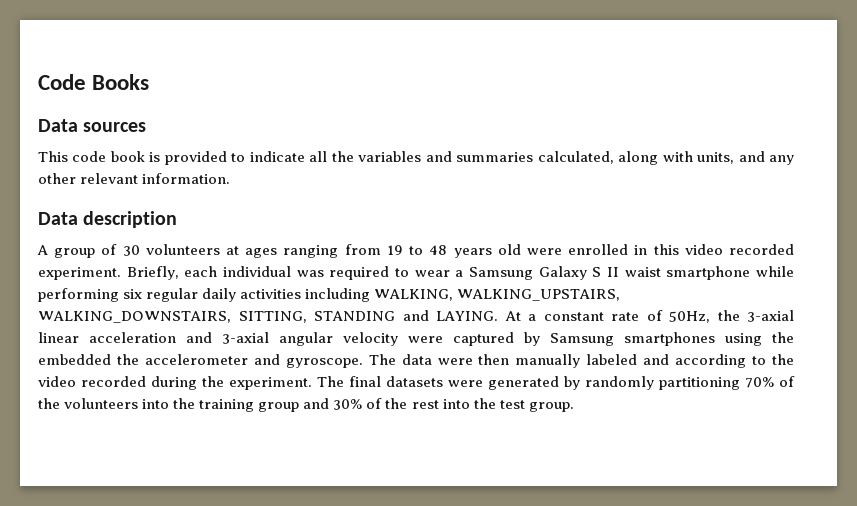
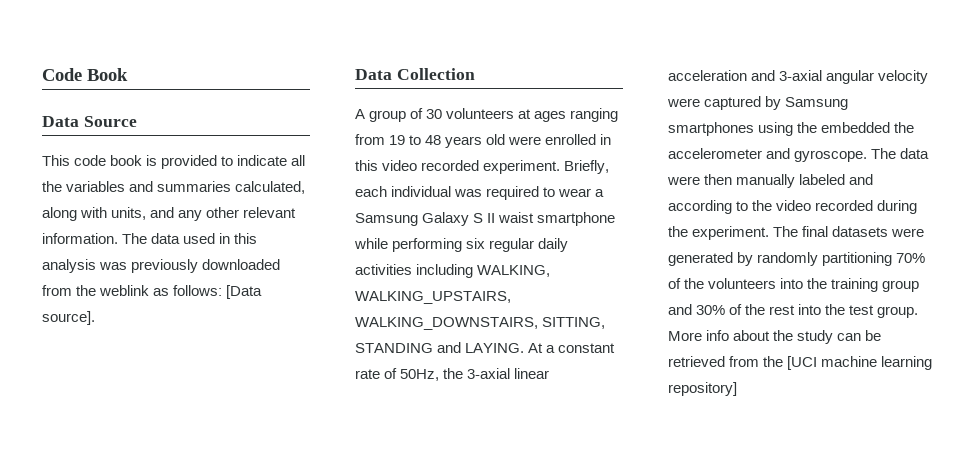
[92,74,150,90] [38,119,147,132] Books // Data sources -> [87,68,128,81] [42,116,137,127] Book // Data Source
[38,211,178,228] // Data description -> [122,233,258,244] [42,259,281,273] [42,285,263,299] [42,311,95,325] [355,68,475,80] The data used in this analysis was previously downloaded from the weblink as follows: [Data source]. // Data Collection
(574, 407) none -> [668,330,882,344] [668,356,933,370] [668,382,737,396] More info about the study can be retrieved from the [UCI machine learning repository]

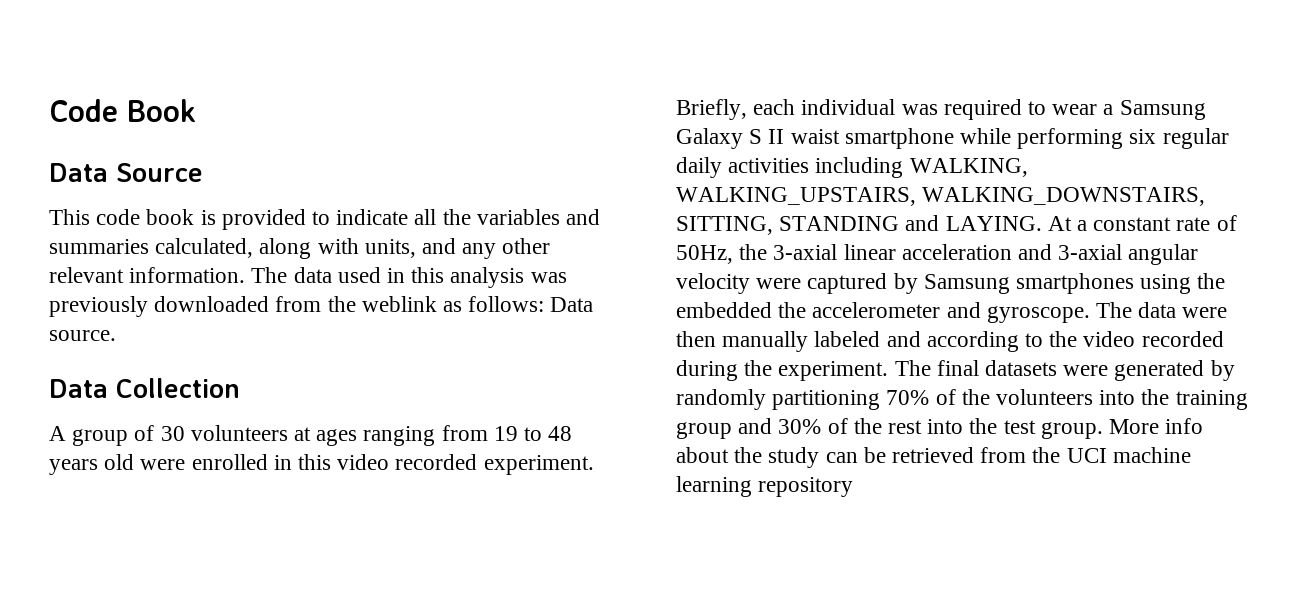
[226,285,263,299] [42,311,95,325] [Data source]. -> [550,297,594,312] [49,330,116,341] Data source.
[787,356,818,370] [UCI -> [1066,448,1107,463] UCI
[668,382,737,396] repository] -> [758,477,854,497] repository

